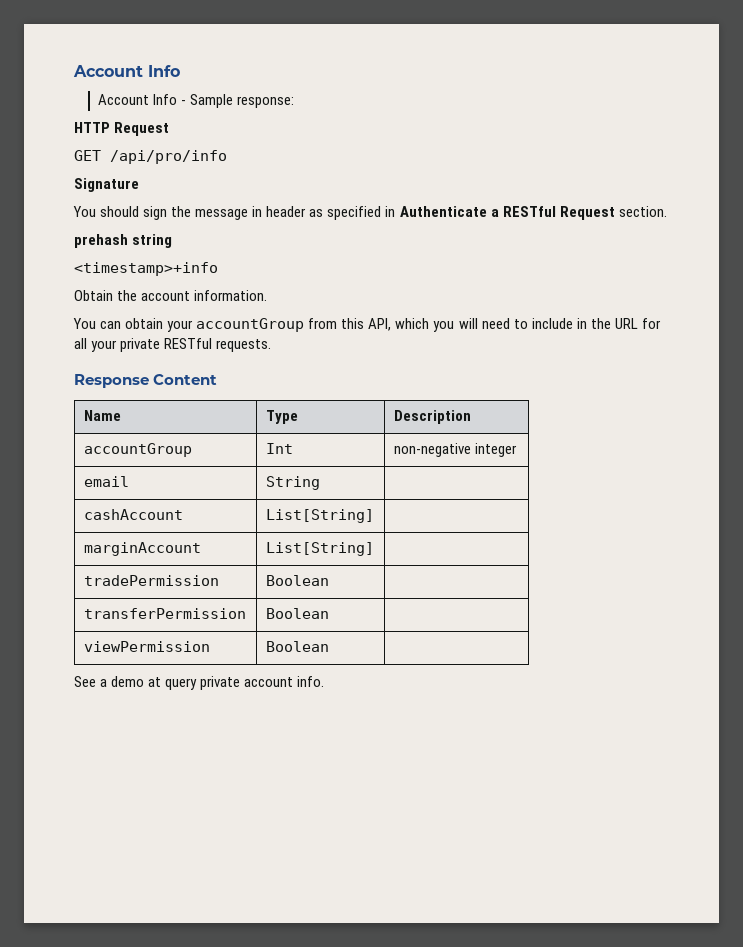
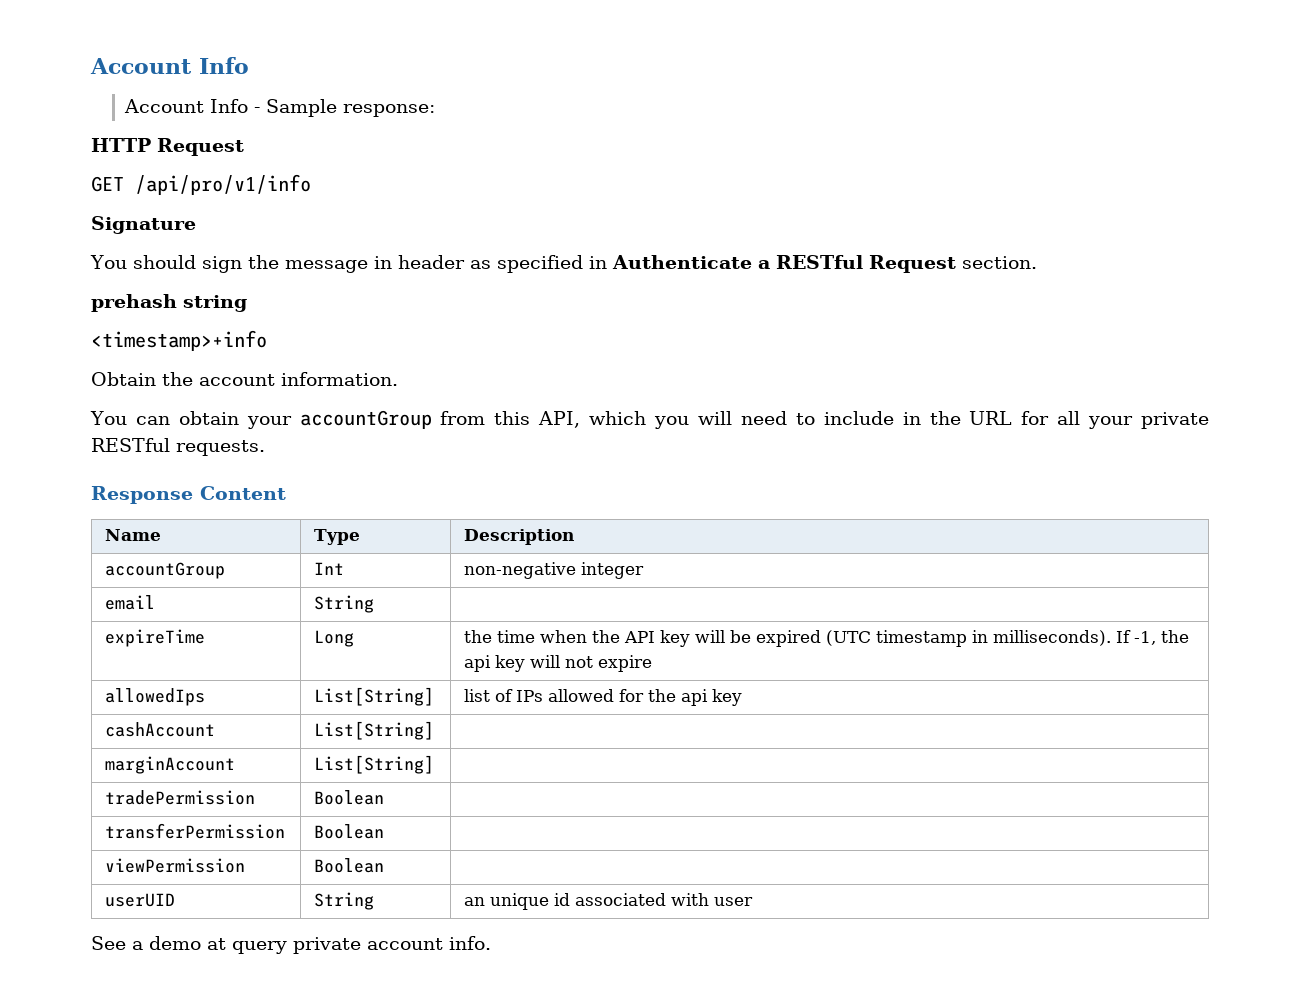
[110,150,227,164] /api/pro/info -> [135,174,311,195] /api/pro/v1/info
(320, 483) none -> [105,629,206,647] [314,630,355,647] [464,630,1190,647] [464,655,653,672] [105,688,206,706] [314,687,435,706] [464,689,743,706] // expireTime | Long | the time when the API key will be expired (UTC timestamp in milliseconds). If -1, the api key will not expire // allowedIps | List[String] | list of IPs allowed for the api key
(329, 646) none -> [105,893,176,907] [314,892,375,910] [464,893,754,910] // userUID | String | an unique id associated with user

